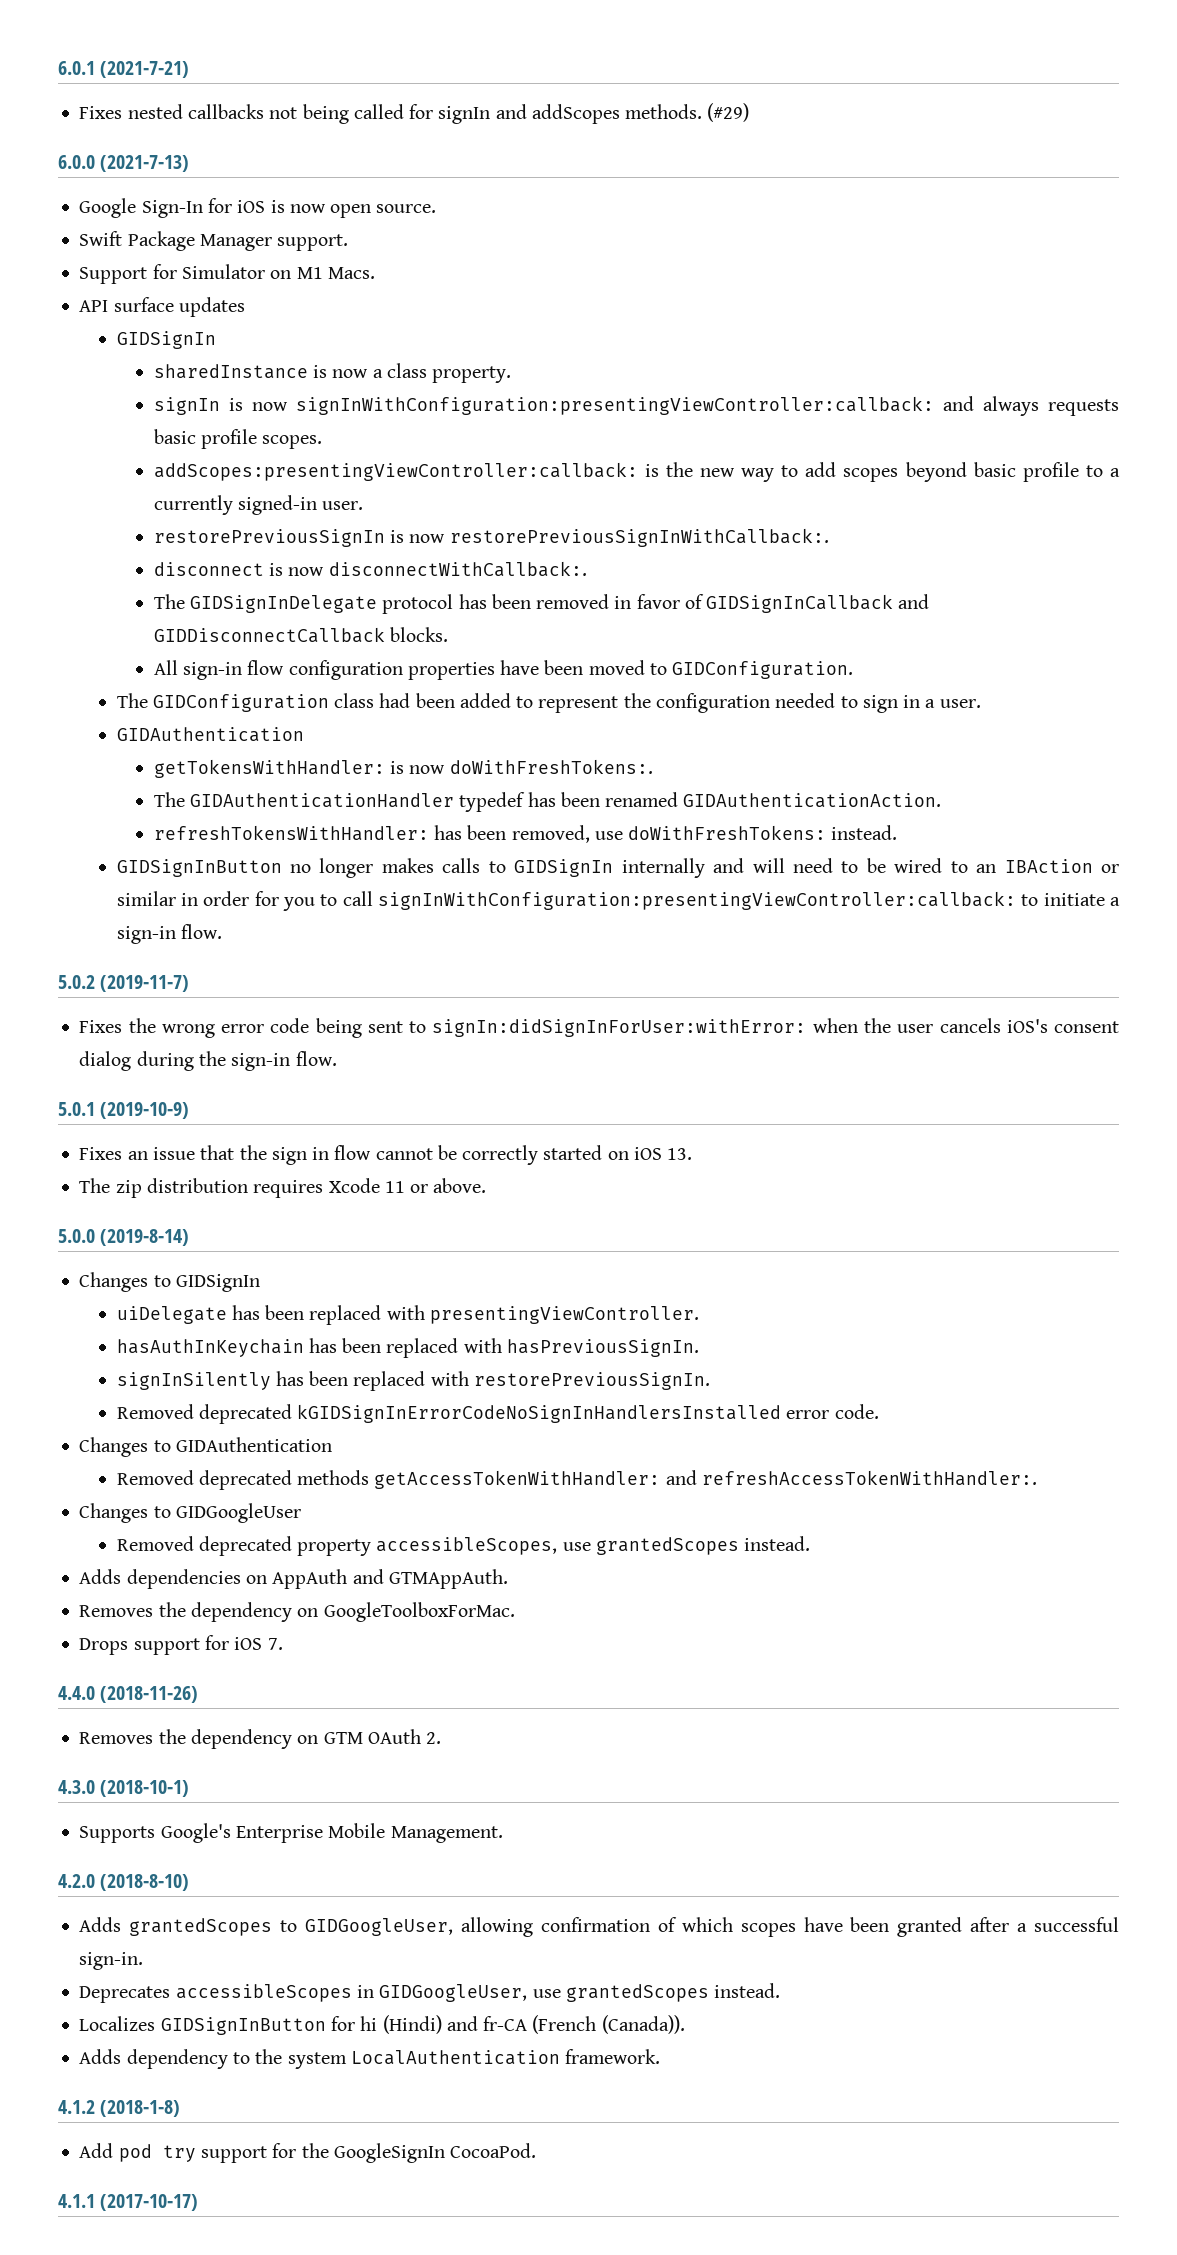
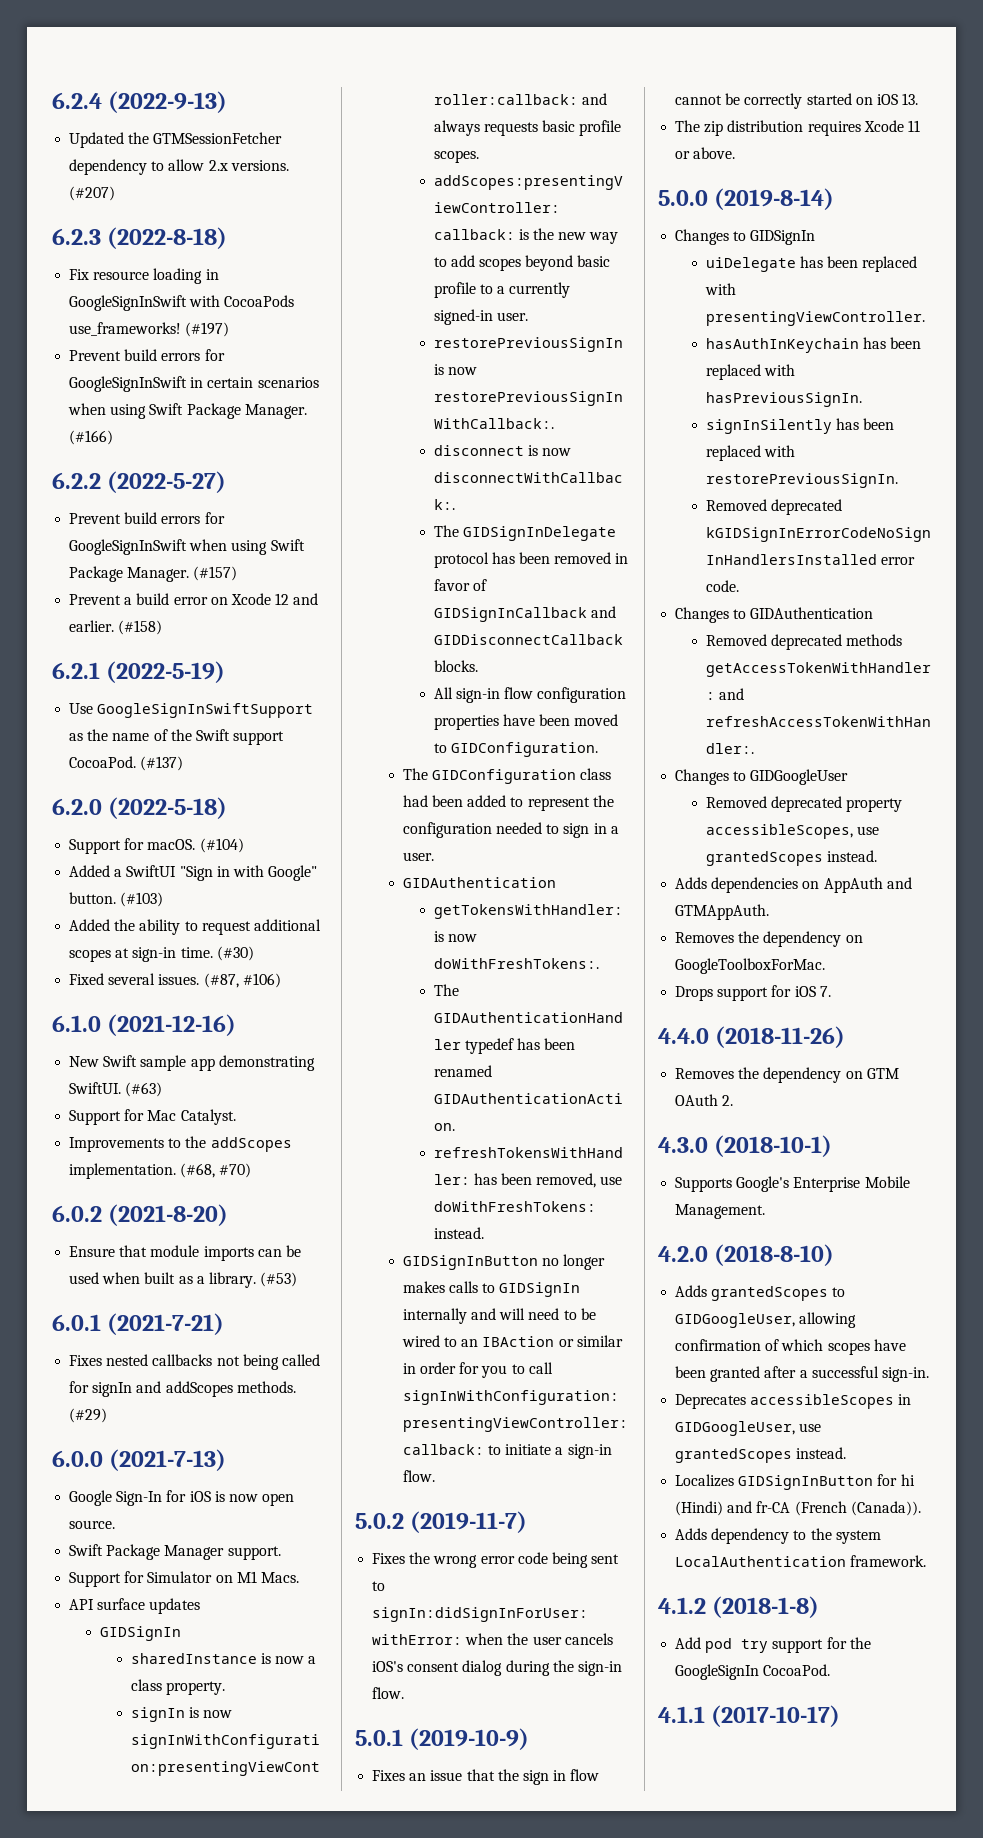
(58, 68) none -> [52,91,228,113] [69,132,283,148] [69,159,289,175] [69,186,116,201] [52,227,228,249] [69,268,219,284] [69,295,295,311] [69,322,230,337] [69,349,225,361] [69,376,319,392] [68,403,307,419] [69,430,114,445] [52,471,227,493] [69,512,225,524] [69,539,305,555] [69,566,238,582] [69,593,319,605] [69,620,163,635] [52,661,226,683] [69,703,314,718] [69,729,285,745] [69,756,184,771] [52,797,228,819] [69,838,244,854] [69,865,318,881] [69,892,164,907] [69,919,321,935] [69,946,254,962] [69,973,281,988] [52,1014,237,1036] [69,1055,315,1071] [69,1082,163,1097] [69,1109,236,1125] [69,1136,292,1152] [69,1163,252,1179] [52,1204,229,1226] [69,1245,301,1261] [69,1272,298,1288] 6.2.4 (2022-9-13) // Updated the GTMSessionFetcher dependency to allow 2.x versions. (#207) // 6.2.3 (2022-8-18) // Fix resource loading in GoogleSignInSwift with CocoaPods use_frameworks! (#197) // Prevent build errors for GoogleSignInSwift in certain scenarios when using Swift Package Manager. (#166) // 6.2.2 (2022-5-27) // Prevent build errors for GoogleSignInSwift when using Swift Package Manager. (#157) // Prevent a build error on Xcode 12 and earlier. (#158) // 6.2.1 (2022-5-19) // Use GoogleSignInSwiftSupport as the name of the Swift support CocoaPod. (#137) // 6.2.0 (2022-5-18) // Support for macOS. (#104) // Added a SwiftUI "Sign in with Google" button. (#103) // Added the ability to request additional scopes at sign-in time. (#30) // Fixed several issues. (#87, #106) // 6.1.0 (2021-12-16) // New Swift sample app demonstrating SwiftUI. (#63) // Support for Mac Catalyst. // Improvements to the addScopes implementation. (#68, #70) // 6.0.2 (2021-8-20) // Ensure that module imports can be used when built as a library. (#53) //

